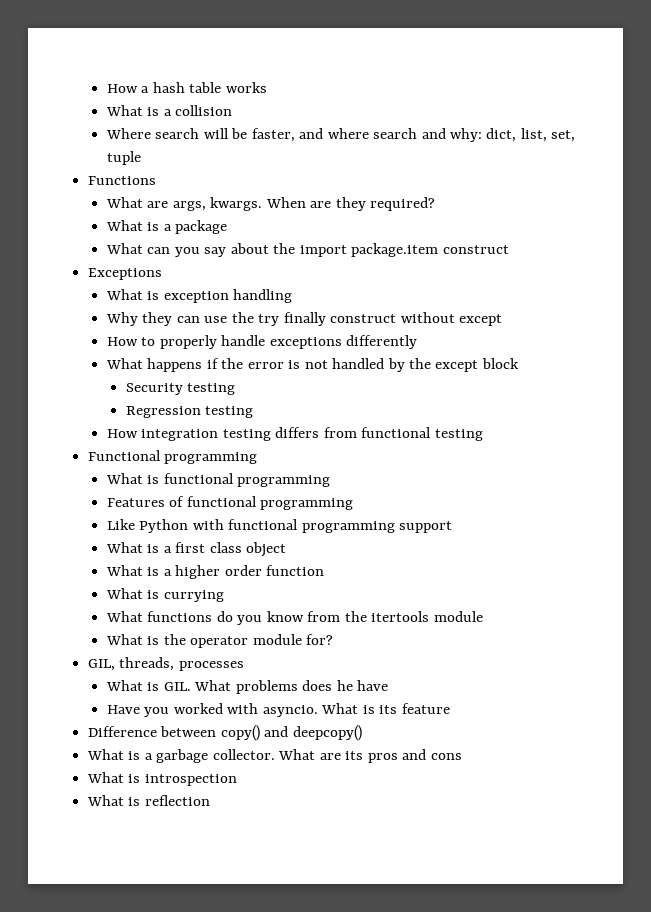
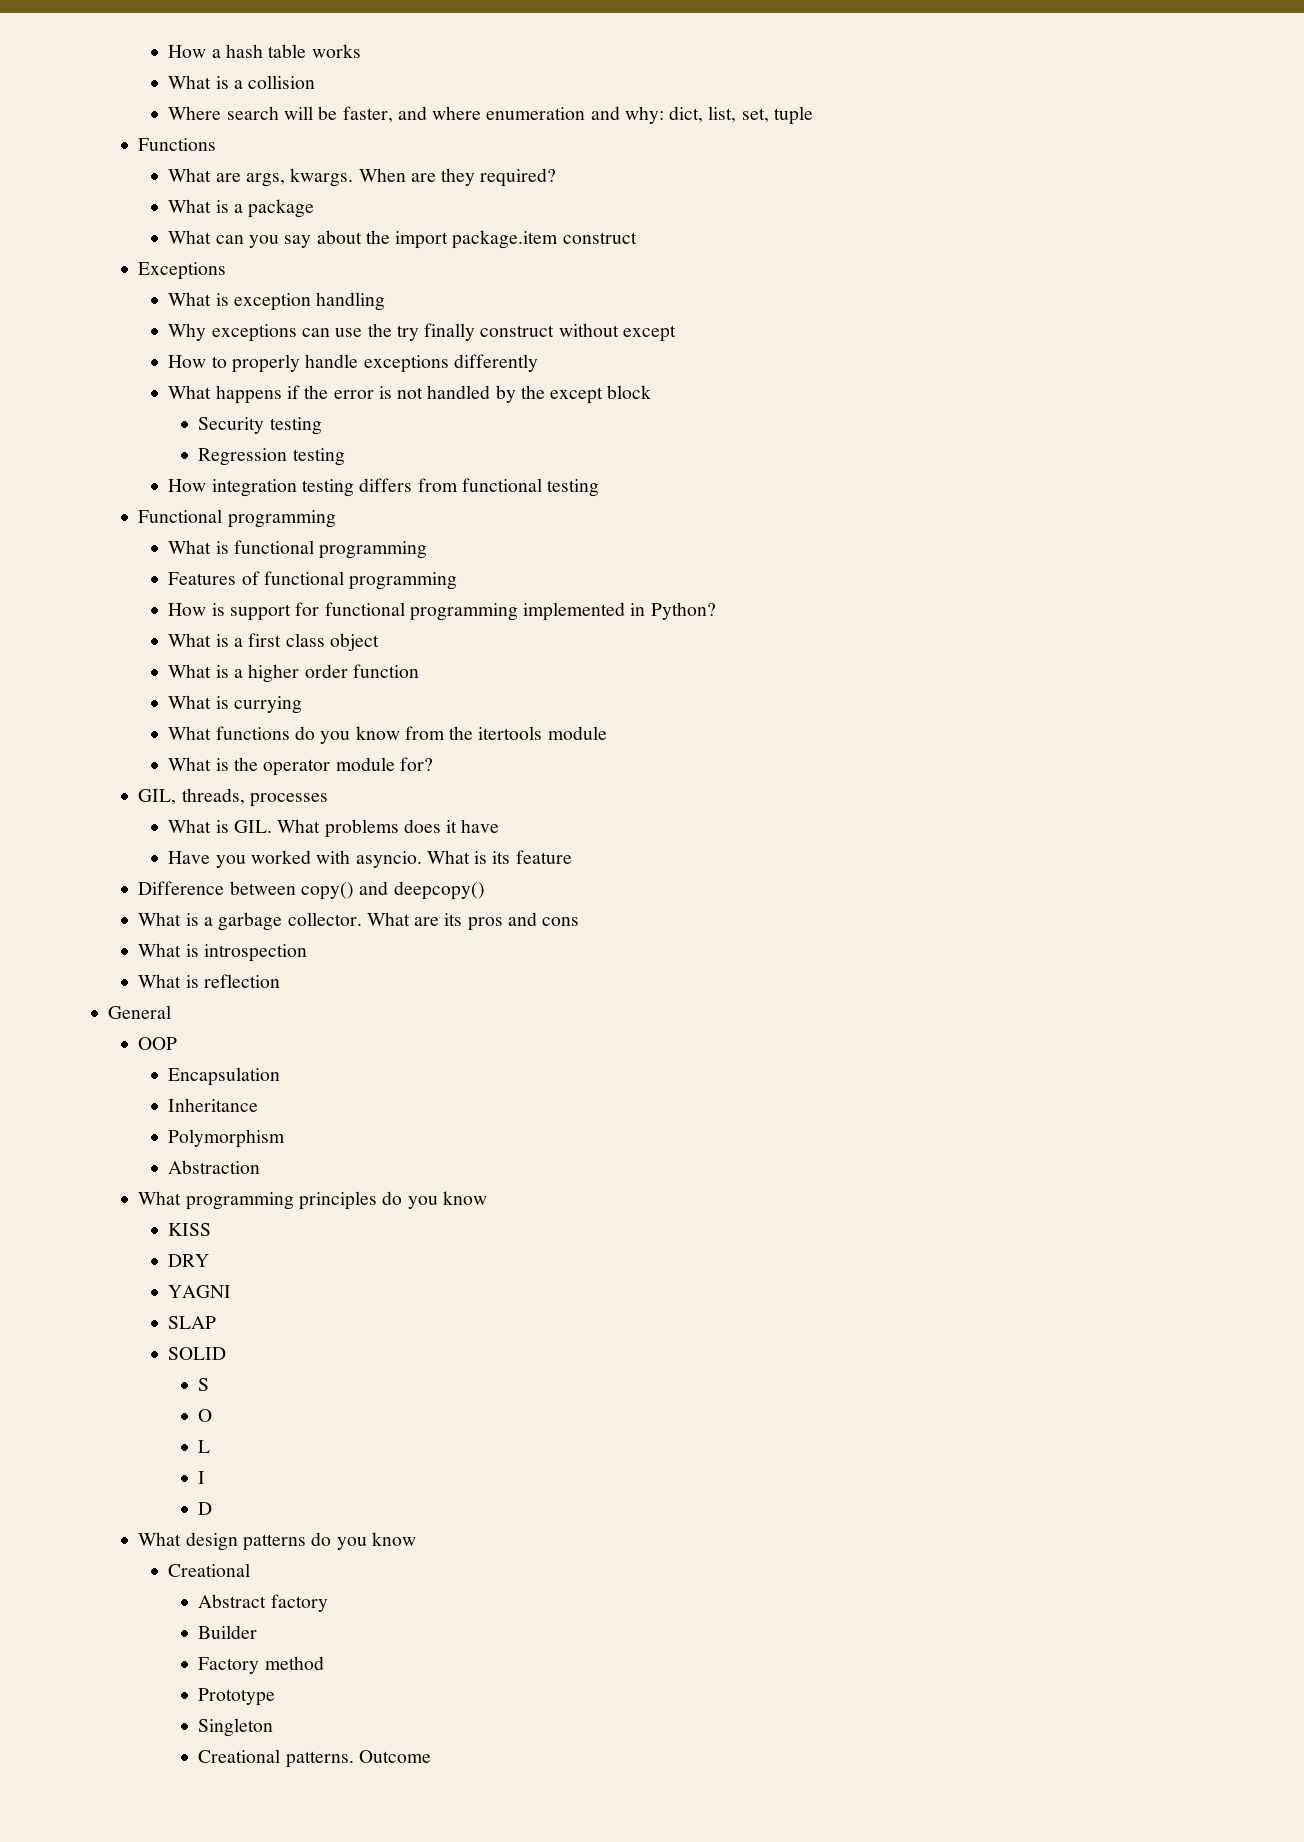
[373,128,418,139] search -> [486,107,586,120] enumeration
[142,312,173,326] they -> [211,324,297,342] exceptions
[106,519,453,533] Like Python with functional programming support -> [168,602,716,621] How is support for functional programming implemented in Python?
[336,680,353,691] he -> [446,820,458,833] it
(210, 800) none -> [108,1005,172,1019] [138,1037,178,1050] [168,1067,281,1086] [168,1098,259,1112] [168,1129,286,1148] [168,1160,261,1174] [138,1191,487,1210] [168,1223,212,1236] [168,1254,210,1267] [168,1285,232,1298] [168,1316,217,1329] [168,1347,227,1360] [198,1378,210,1391] [198,1409,213,1422] [198,1440,211,1453] [198,1471,206,1484] [198,1502,213,1515] [138,1532,416,1551] [168,1563,251,1577] [198,1594,328,1612] [198,1625,258,1639] [198,1656,324,1674] [198,1688,276,1706] [198,1718,274,1737] [198,1749,431,1768] // General // OOP // Encapsulation // Inheritance // Polymorphism // Abstraction // What programming principles do you know // KISS // DRY // YAGNI // SLAP // SOLID // S // O // L // I // D // What design patterns do you know // Creational // Abstract factory // Builder // Factory method // Prototype // Singleton // Creational patterns. Outcome

